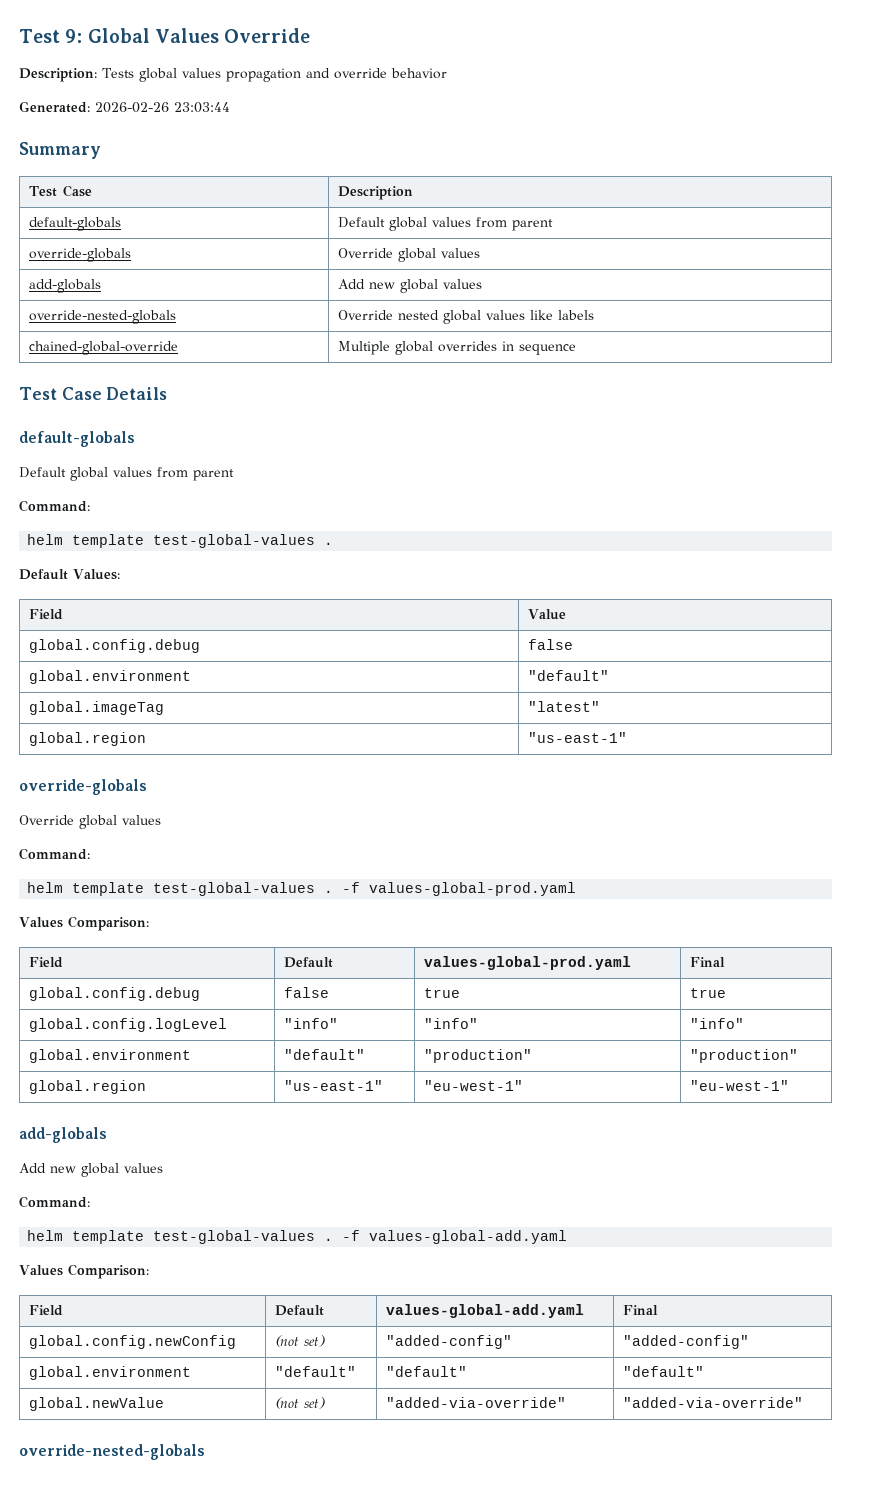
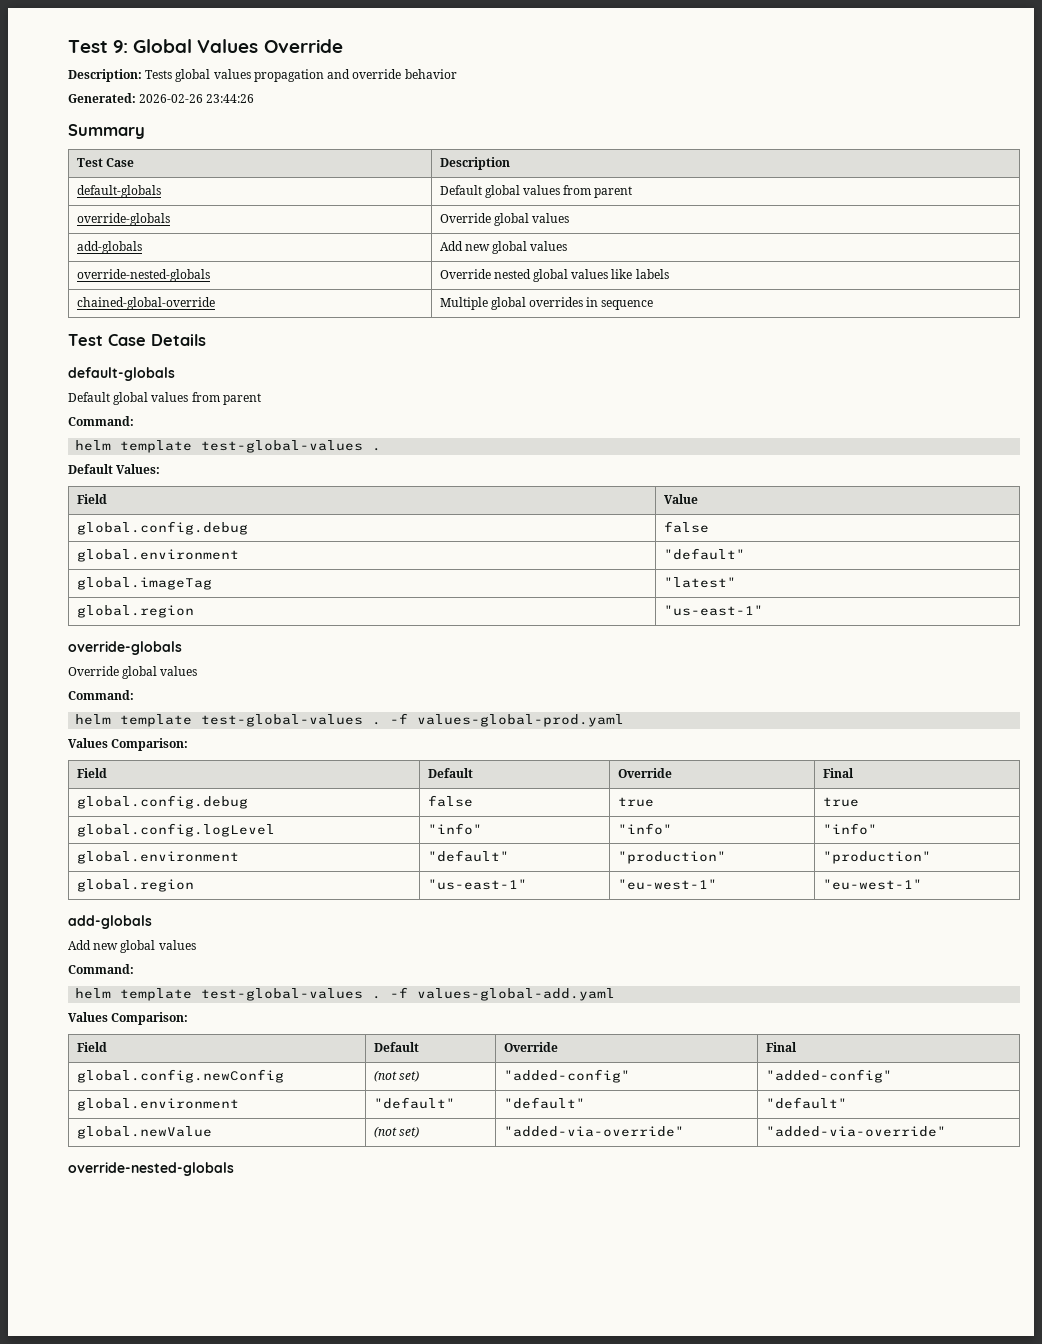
[174,102,230,113] 23:03:44 -> [206,94,255,103] 23:44:26
[423,956,631,970] values-global-prod.yaml -> [617,768,672,778] Override
[385,1304,584,1318] values-global-add.yaml -> [503,1042,558,1052] Override

